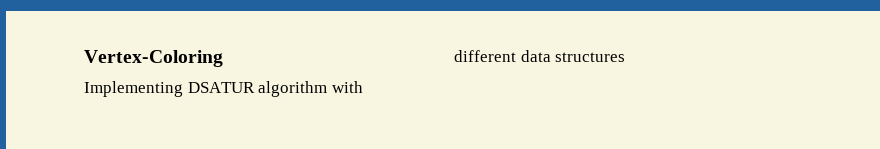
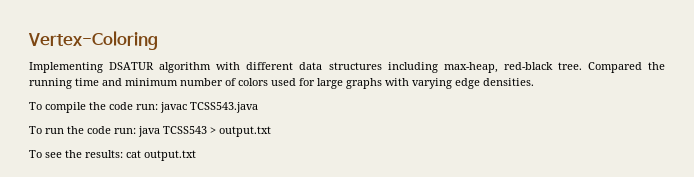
(626, 57) none -> [387,62,666,73] [29,78,534,89] [29,102,258,113] [29,126,271,137] [29,150,196,161] including max-heap, red-black tree. Compared the running time and minimum number of colors used for large graphs with varying edge densities. // To compile the code run: javac TCSS543.java // To run the code run: java TCSS543 > output.txt // To see the results: cat output.txt

